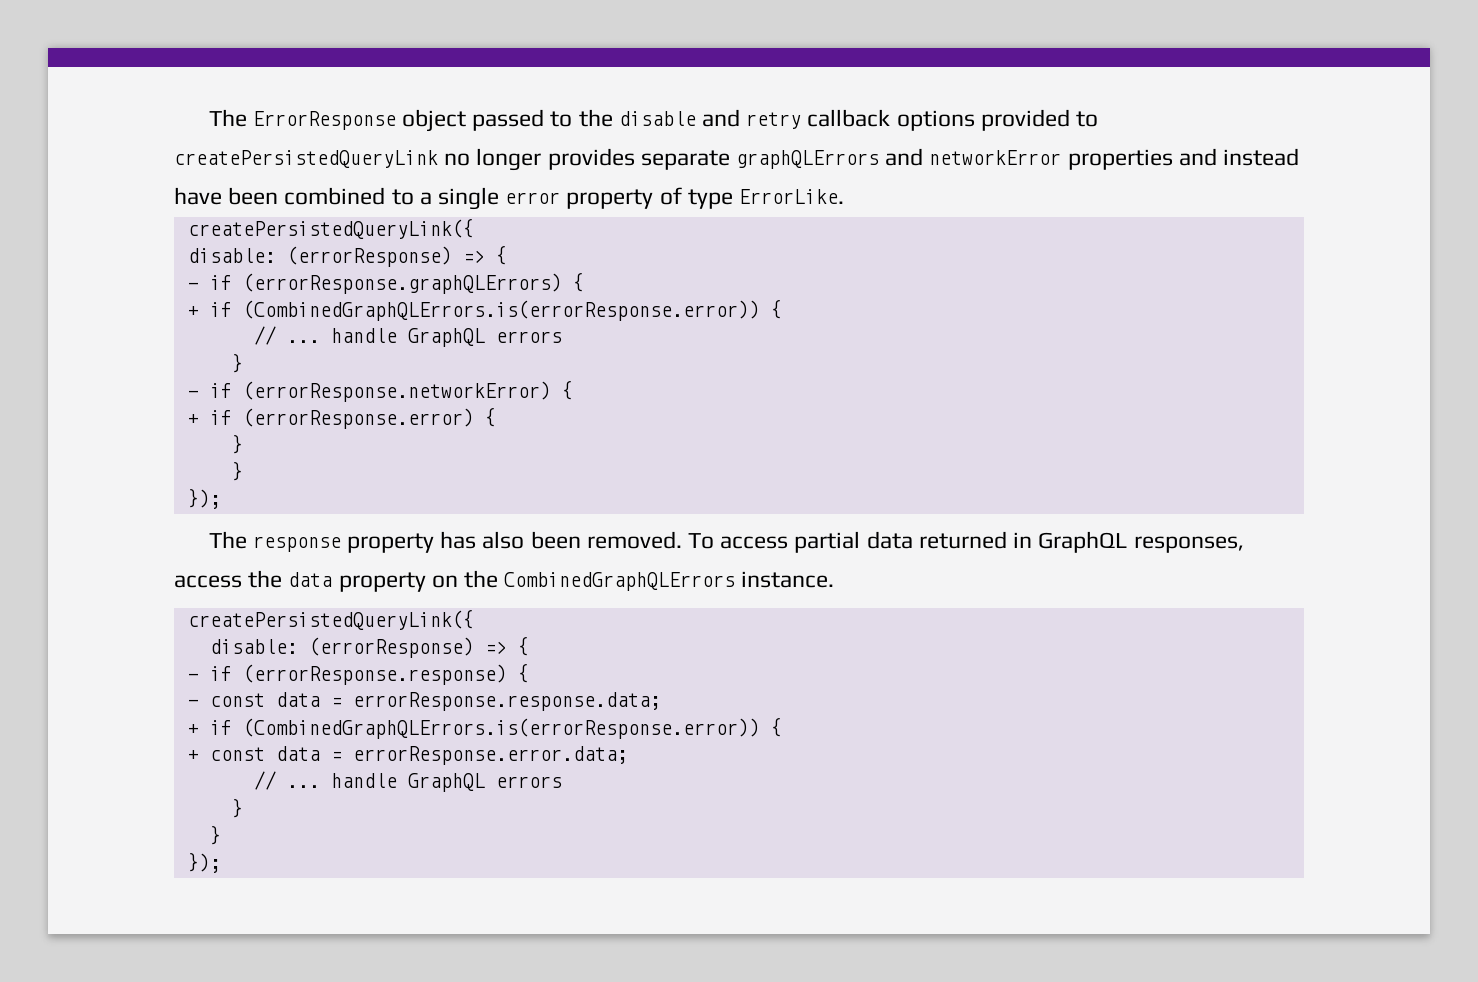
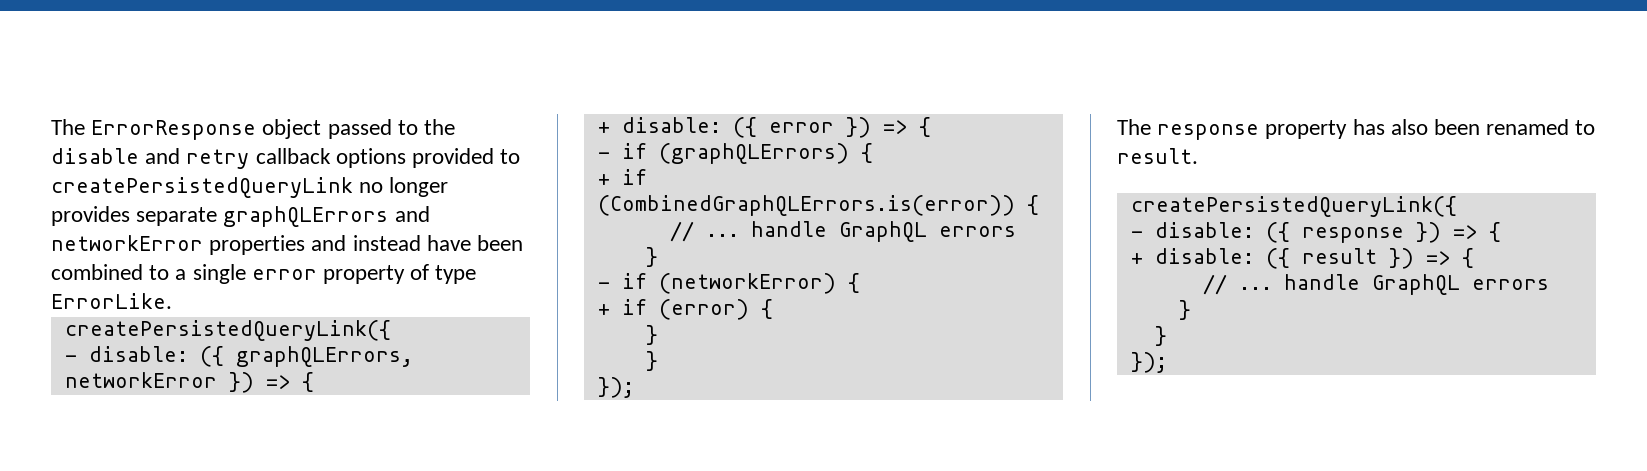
[187,245,507,267] [187,272,584,294] [187,300,760,321] disable: (errorResponse) => { // - if (errorResponse.graphQLErrors) { // + if (CombinedGraphQLErrors.is(errorResponse.error)) -> [64,346,413,367] [64,372,314,393] [597,117,931,138] [597,143,873,164] [597,169,647,185] [597,195,1015,216] - disable: ({ graphQLErrors, networkError }) => { // + disable: ({ error }) => { // - if (graphQLErrors) { // + if (CombinedGraphQLErrors.is(error))
[242,380,573,402] [187,408,474,429] (errorResponse.networkError) { // + if (errorResponse.error) -> [658,273,860,294] [597,299,749,320] (networkError) { // + if (error)
[586,531,1244,553] [174,570,835,592] [187,609,474,630] [209,636,529,658] [187,663,529,685] [187,692,661,711] [187,717,782,739] [187,746,628,765] removed. To access partial data returned in GraphQL responses, access the data property on the CombinedGraphQLErrors instance. // createPersistedQueryLink({ // disable: (errorResponse) => { // - if (errorResponse.response) { // - const data = errorResponse.response.data; // + if (CombinedGraphQLErrors.is(errorResponse.error)) { // + const data = errorResponse.error.data; -> [1486,119,1596,135] [1117,148,1198,164] [1130,196,1457,217] [1130,222,1501,243] [1130,248,1474,269] renamed to result. // createPersistedQueryLink({ // - disable: ({ response }) => { // + disable: ({ result }) => {

